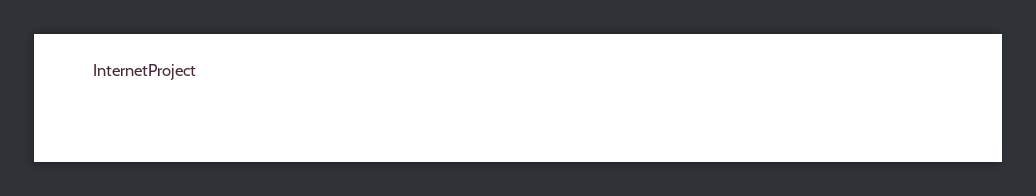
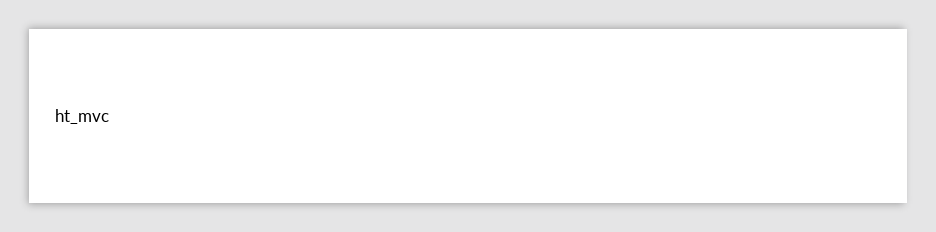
[93,64,196,80] InternetProject -> [55,109,109,124] ht_mvc

